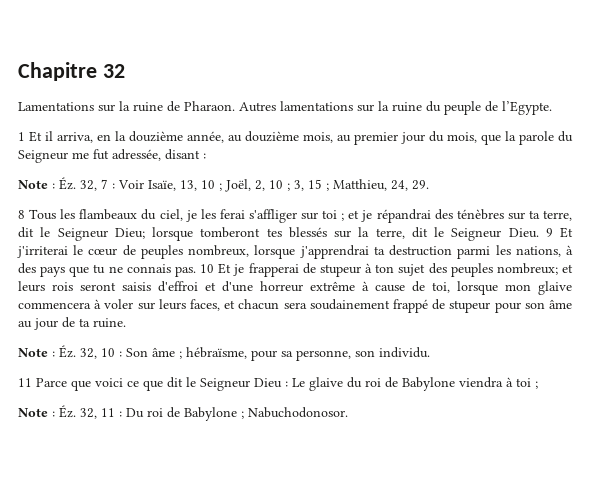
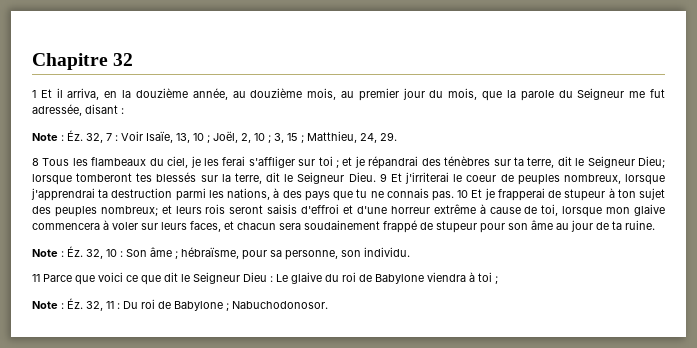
[18,101,552,115] // Lamentations sur la ruine de Pharaon. Autres lamentations sur la ruine du peuple de l’Egypte. -> (134, 59) none
[88,248,118,256] cœur -> [466,175,497,182] coeur

